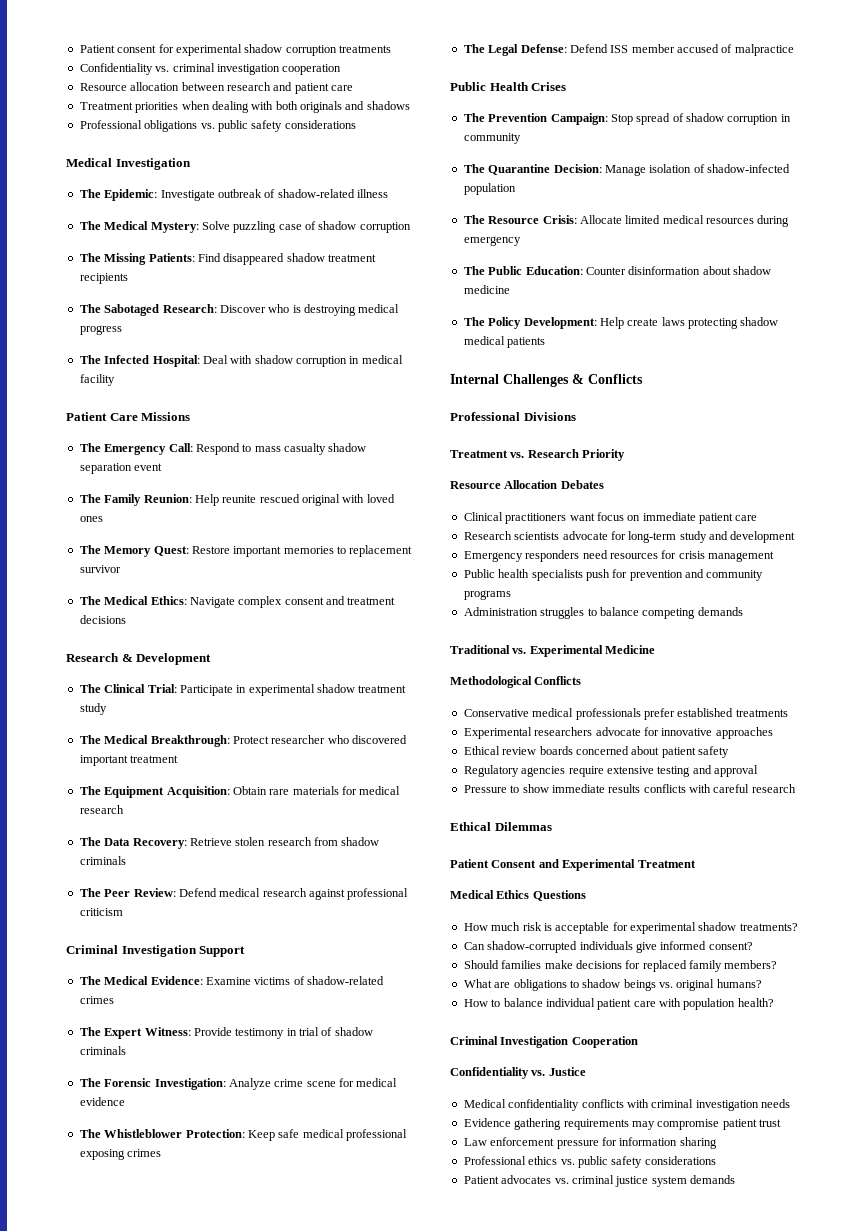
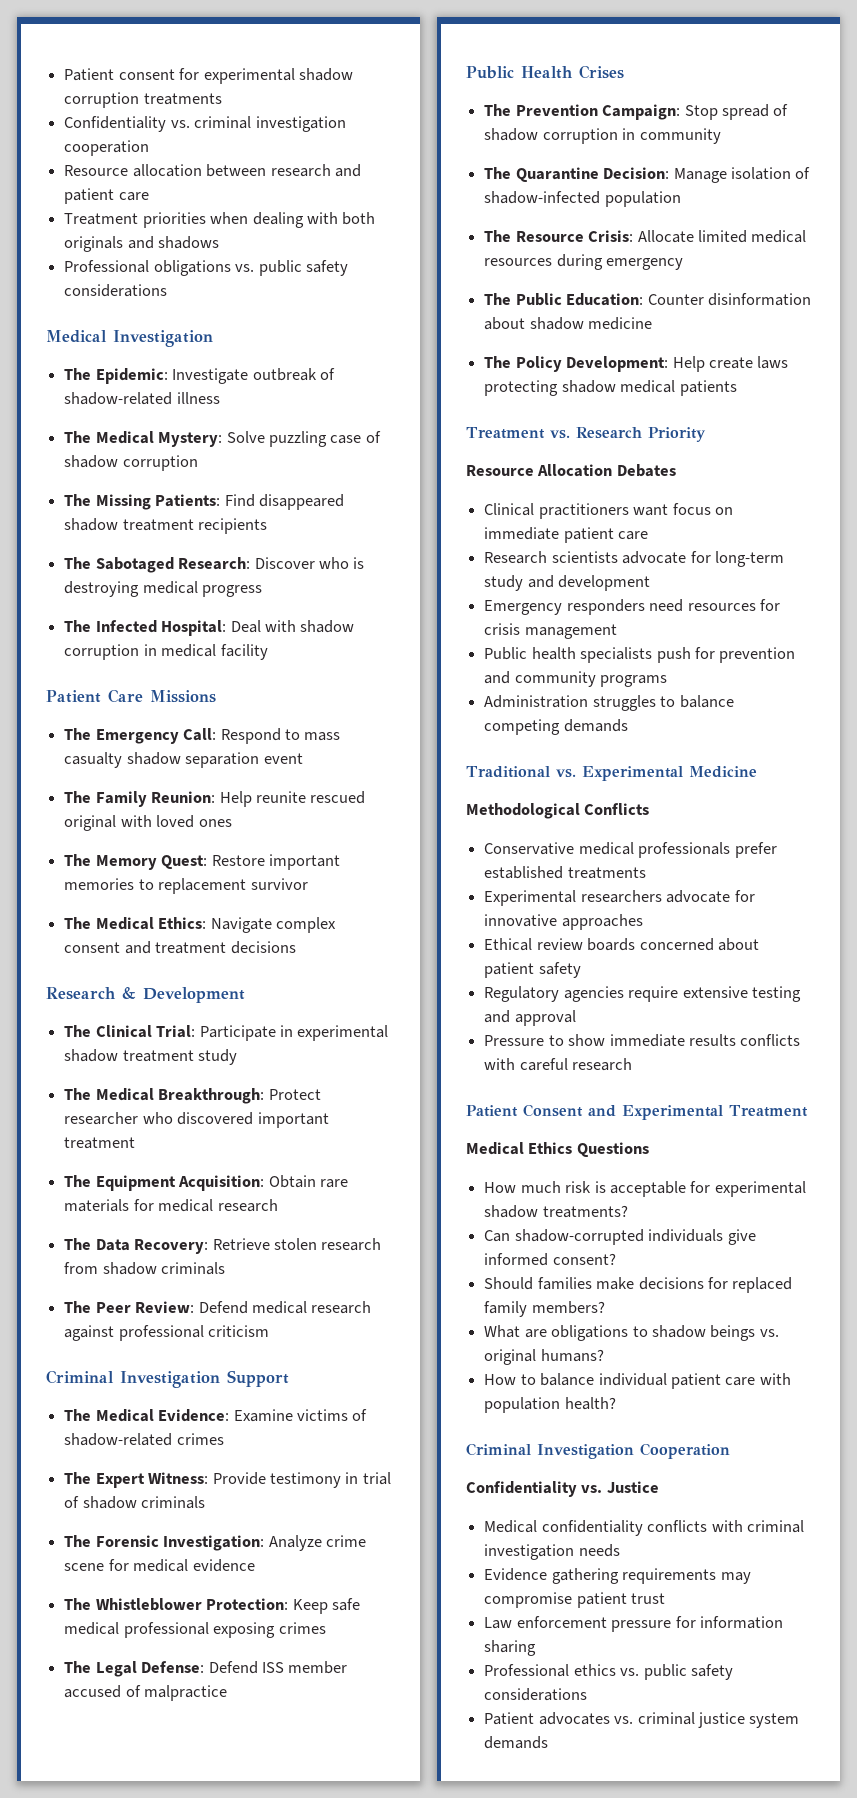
[450,374,643,387] [450,412,576,421] // Internal Challenges & Conflicts // Professional Divisions -> (737, 388) none
[450,822,552,831] // Ethical Dilemmas -> (633, 1064) none

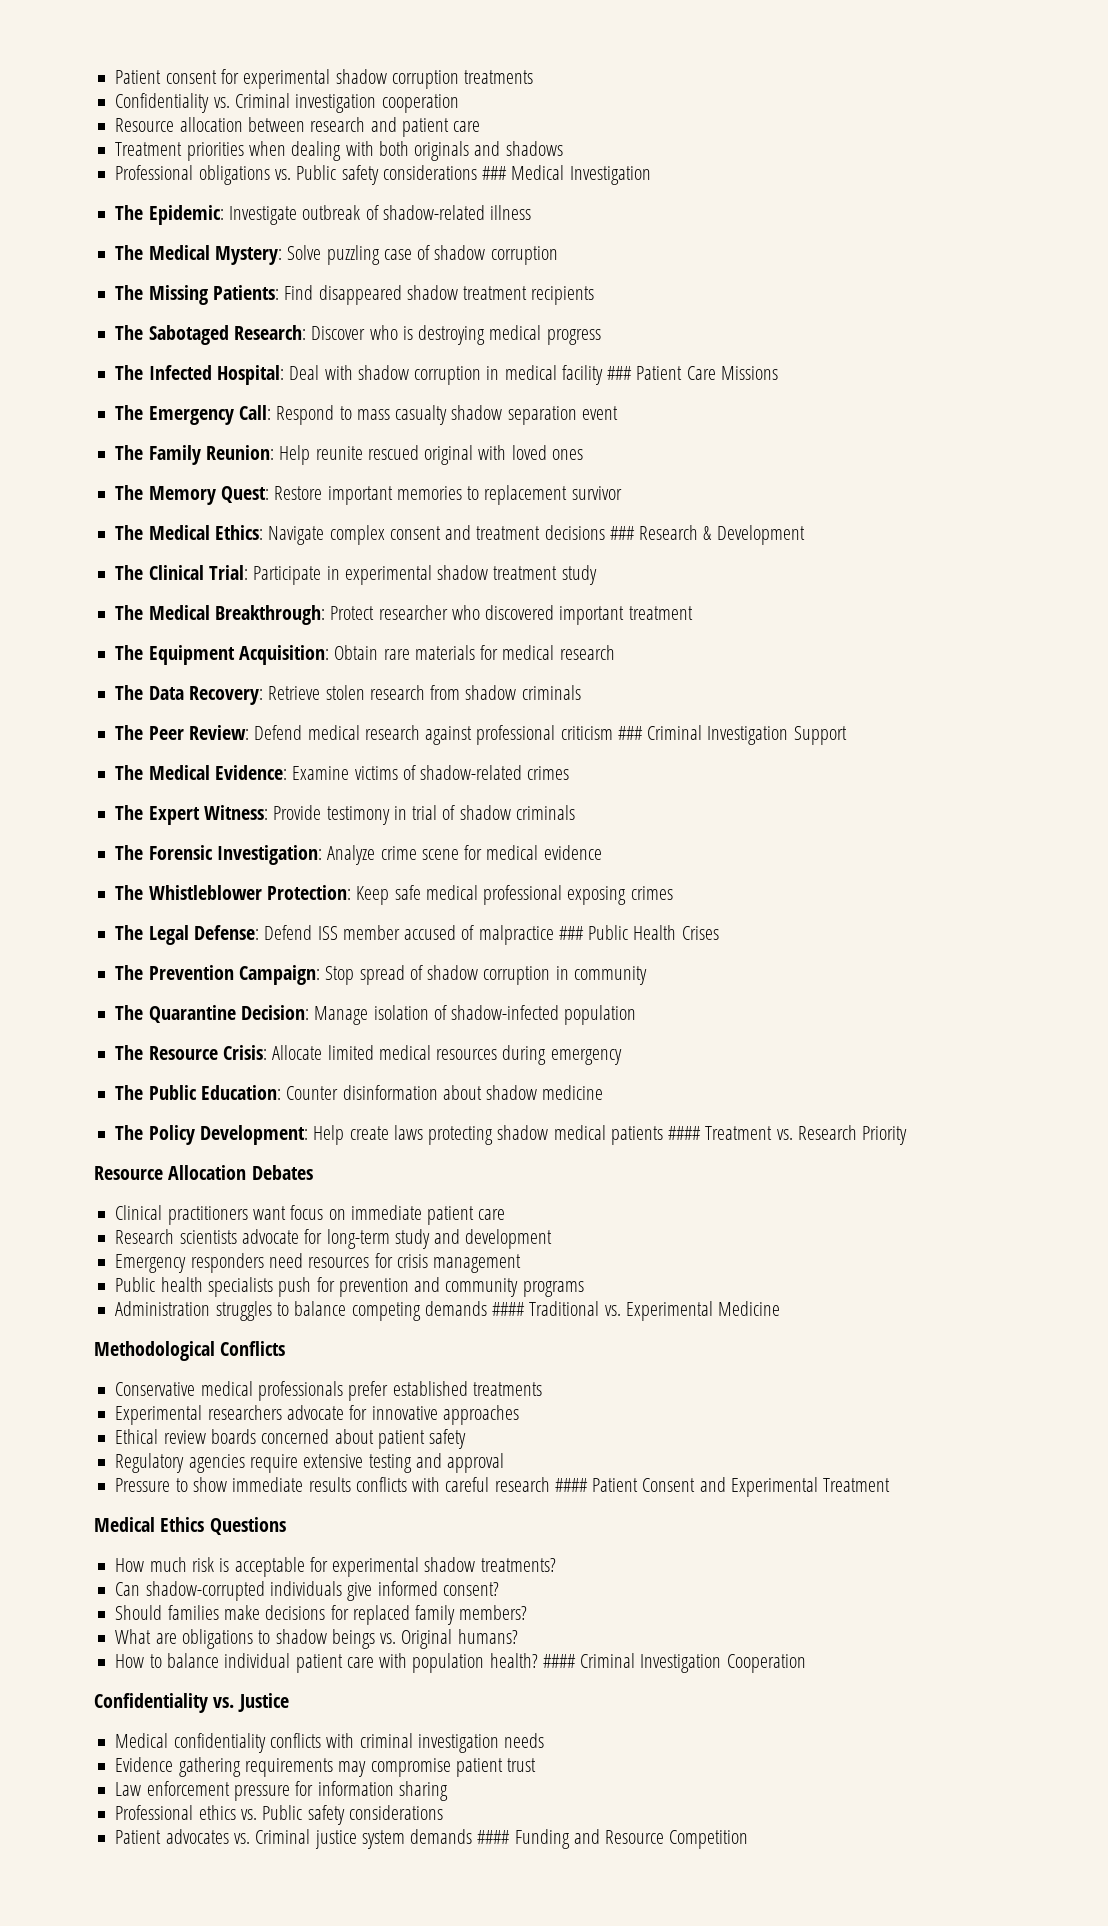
[194,116,252,129] criminal -> [234,93,290,108] Criminal
[258,260,348,276] [64,284,168,297] public safety considerations // -> [296,165,508,185] Public safety considerations ###
(268, 652) // -> [607,366,633,380] ###
(296, 947) // -> [609,526,635,540] ###
(270, 1331) // -> [617,726,643,740] ###
(228, 1693) // -> [558,926,584,940] ###
(737, 388) // -> [668,1126,702,1140] ####
(628, 725) // -> [492,1302,526,1316] ####
(633, 1064) // -> [554,1478,588,1492] ####
[484,1349,537,1365] original -> [401,1629,453,1649] Original
(616, 1403) // -> [542,1654,576,1668] ####
[643,1664,687,1680] public -> [262,1805,303,1820] Public
[637,1712,695,1725] criminal -> [255,1829,311,1844] Criminal
(549, 1742) none -> [477,1829,749,1849] #### Funding and Resource Competition

